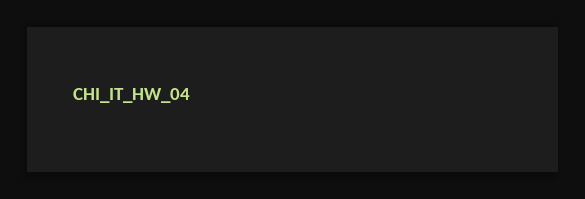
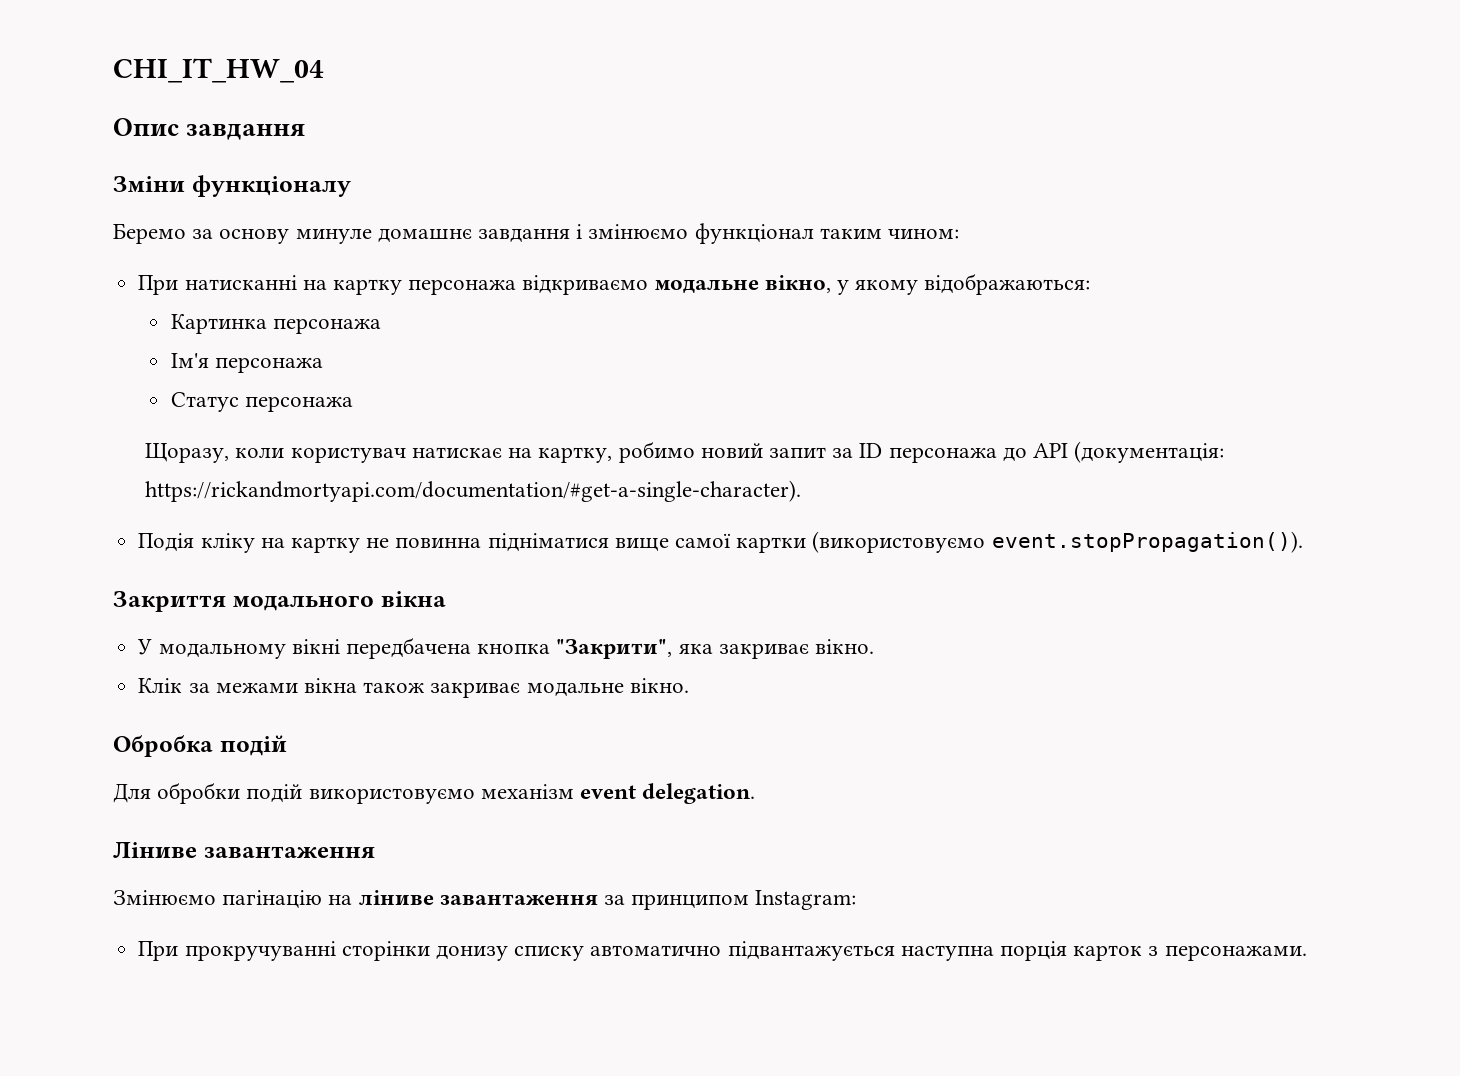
(190, 95) none -> [113,118,306,140] [113,175,351,197] [113,223,960,244] [138,273,1091,295] [170,314,381,334] [170,353,323,373] [170,392,353,412] [145,441,1225,463] [145,480,802,502] [138,531,1303,553] [113,591,446,612] [137,637,874,659] [138,678,689,698] [113,735,287,757] [113,782,756,804] [113,841,375,858] [113,890,857,910] [138,941,1307,961] // Опис завдання // Зміни функціоналу // Беремо за основу минуле домашнє завдання і змінюємо функціонал таким чином: // При натисканні на картку персонажа відкриваємо модальне вікно, у якому відображаються: // Картинка персонажа // Ім'я персонажа // Статус персонажа // Щоразу, коли користувач натискає на картку, робимо новий запит за ID персонажа до API (документація: https://rickandmortyapi.com/documentation/#get-a-single-character). // Подія кліку на картку не повинна підніматися вище самої картки (використовуємо event.stopPropagation()). // Закриття модального вікна // У модальному вікні передбачена кнопка "Закрити", яка закриває вікно. // Клік за межами вікна також закриває модальне вікно. // Обробка подій // Для обробки подій використовуємо механізм event delegation. // Ліниве завантаження // Змінюємо пагінацію на ліниве завантаження за принципом Instagram: // При прокручуванні сторінки донизу списку автоматично підвантажується наступна порція карток з персонажами.

